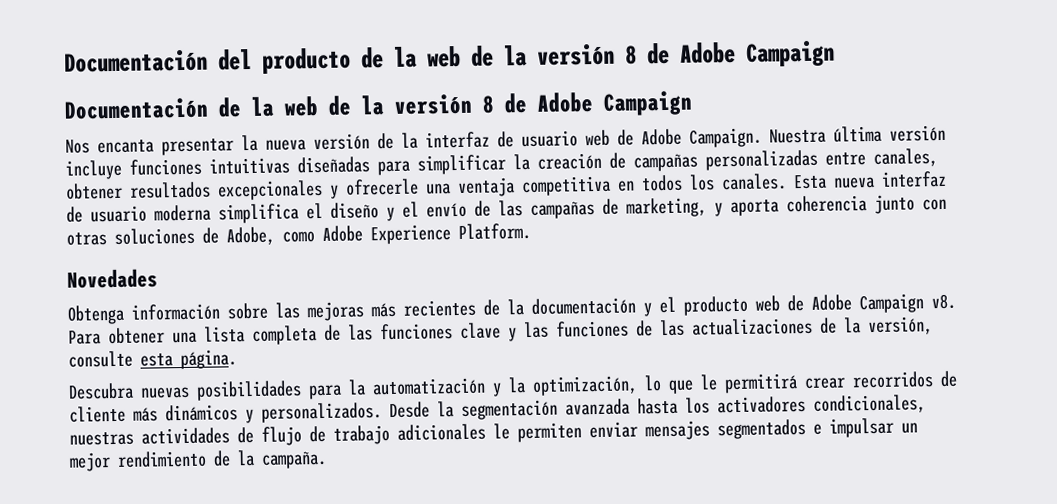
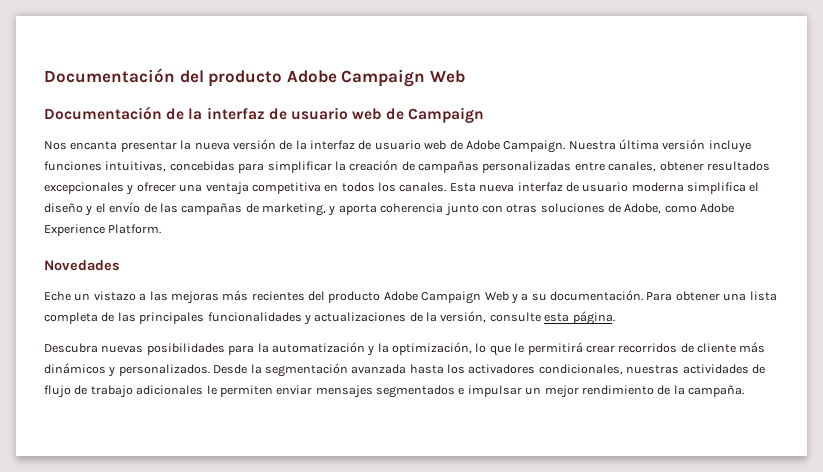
[361,40,835,69] de la web de la versión 8 de Adobe Campaign -> [286,69,465,87] Adobe Campaign Web
[284,92,593,117] web de la versión 8 de Adobe -> [206,107,405,120] interfaz de usuario web de
[209,156,370,175] intuitivas diseñadas -> [105,161,235,172] intuitivas, concebidas
[345,178,419,196] ofrecerle -> [136,182,176,192] ofrecer
[67,293,956,325] Obtenga información sobre las mejoras más recientes de la documentación y el producto web de Adobe Campaign v8. -> [44,290,643,304] Eche un vistazo a las mejoras más recientes del producto Adobe Campaign Web y a su documentación.
[380,319,685,342] funciones clave y las funciones de las -> [139,312,311,325] principales funcionalidades y

